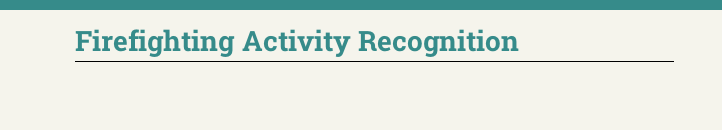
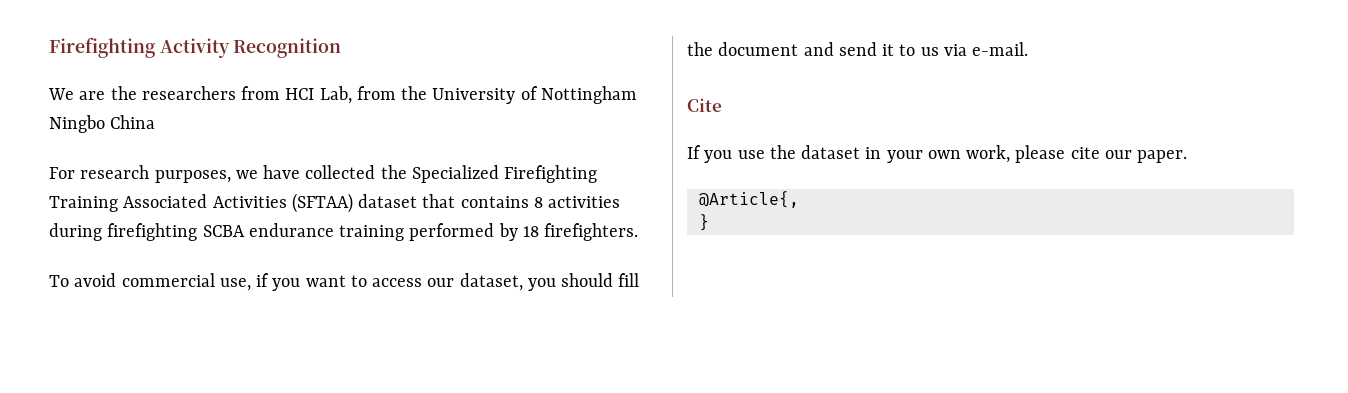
(520, 43) none -> [48,86,637,104] [49,115,156,133] [49,165,598,183] [49,193,621,213] [49,223,639,241] [49,273,640,291] [687,42,1029,56] [687,98,722,112] [687,145,1188,163] [698,191,799,208] [698,214,709,231] // We are the researchers from HCI Lab, from the University of Nottingham Ningbo China // For research purposes, we have collected the Specialized Firefighting Training Associated Activities (SFTAA) dataset that contains 8 activities during firefighting SCBA endurance training performed by 18 firefighters. // To avoid commercial use, if you want to access our dataset, you should fill the document and send it to us via e-mail. // Cite // If you use the dataset in your own work, please cite our paper. // @Article{, // }

